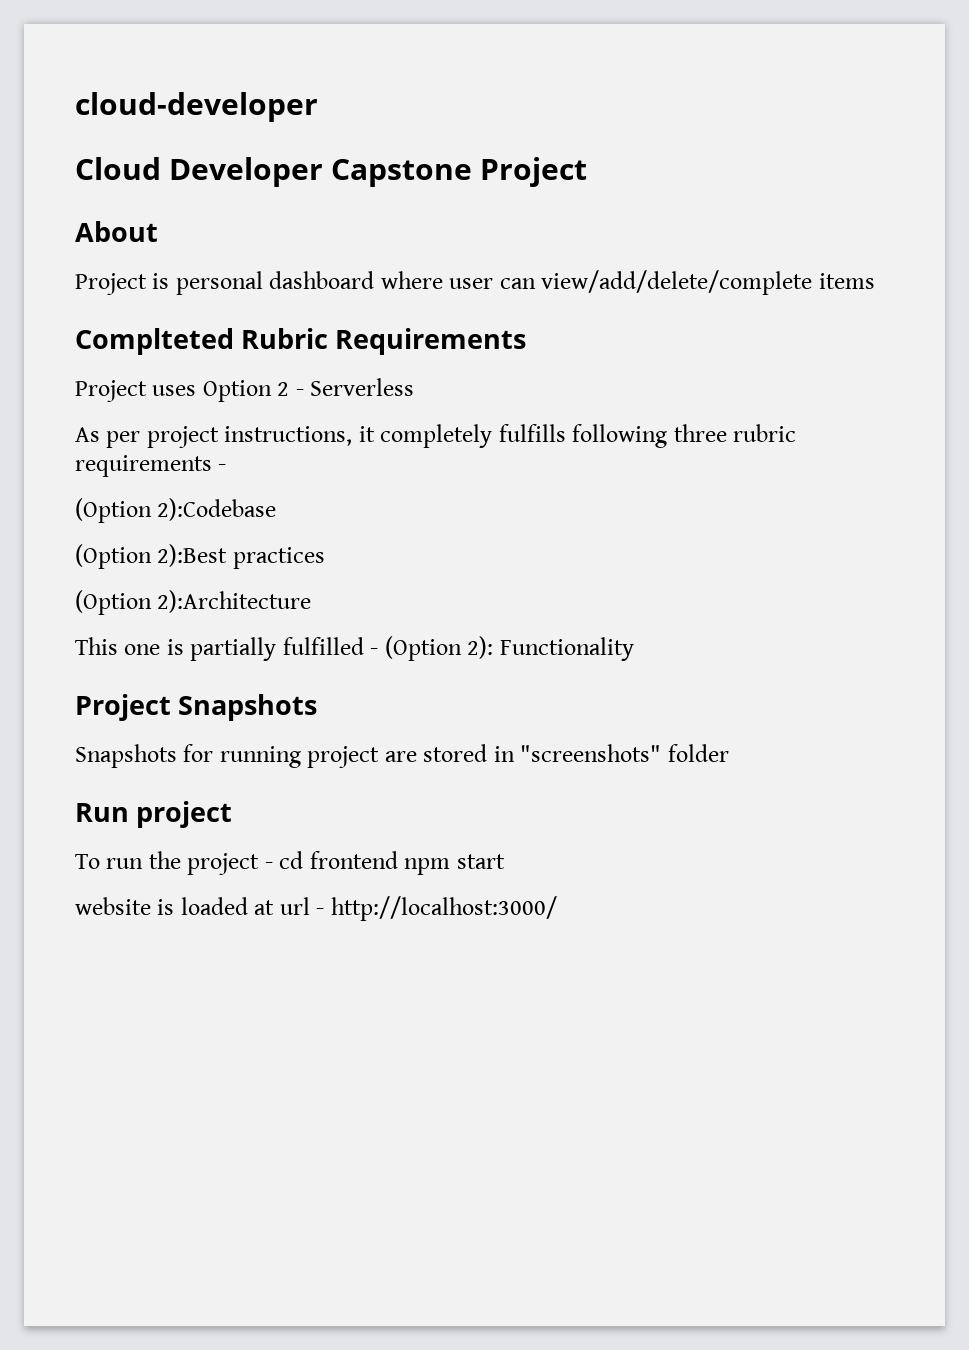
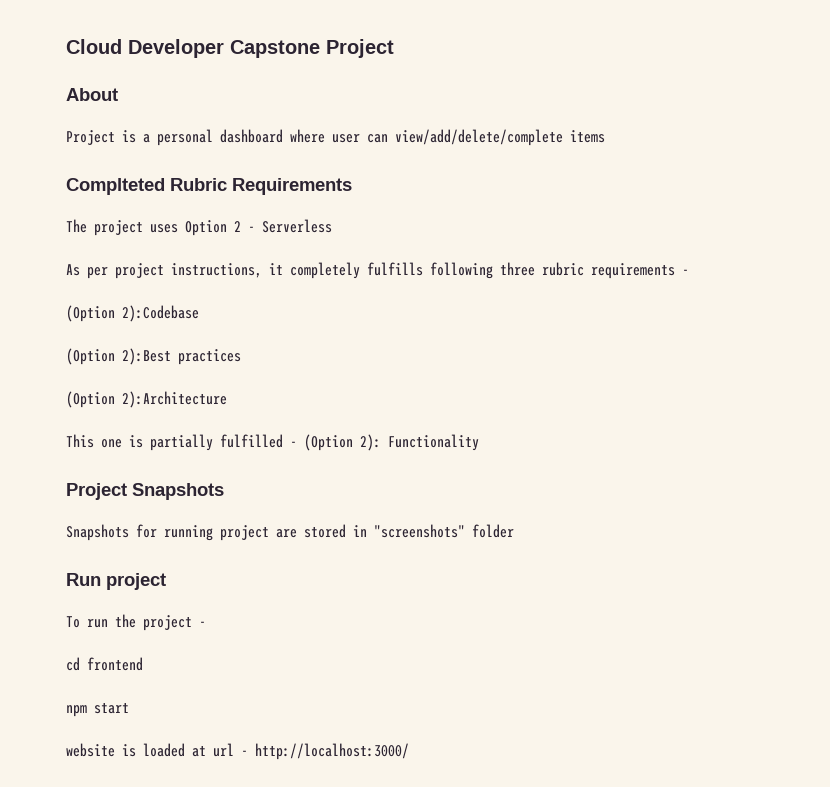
[75,92,318,122] cloud-developer // -> (66, 46) none
(170, 281) none -> [143,134,150,143] a
[75,380,147,402] Project -> [66,219,143,236] The project
(273, 865) none -> (206, 624) //
(398, 860) none -> (143, 664) //

